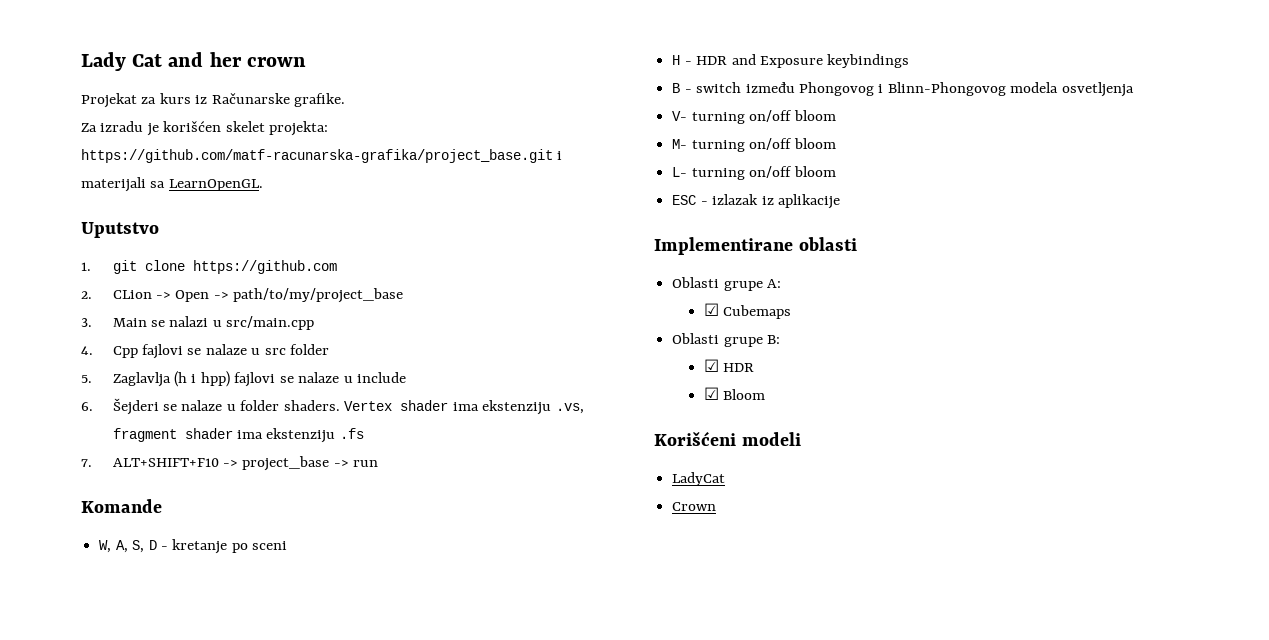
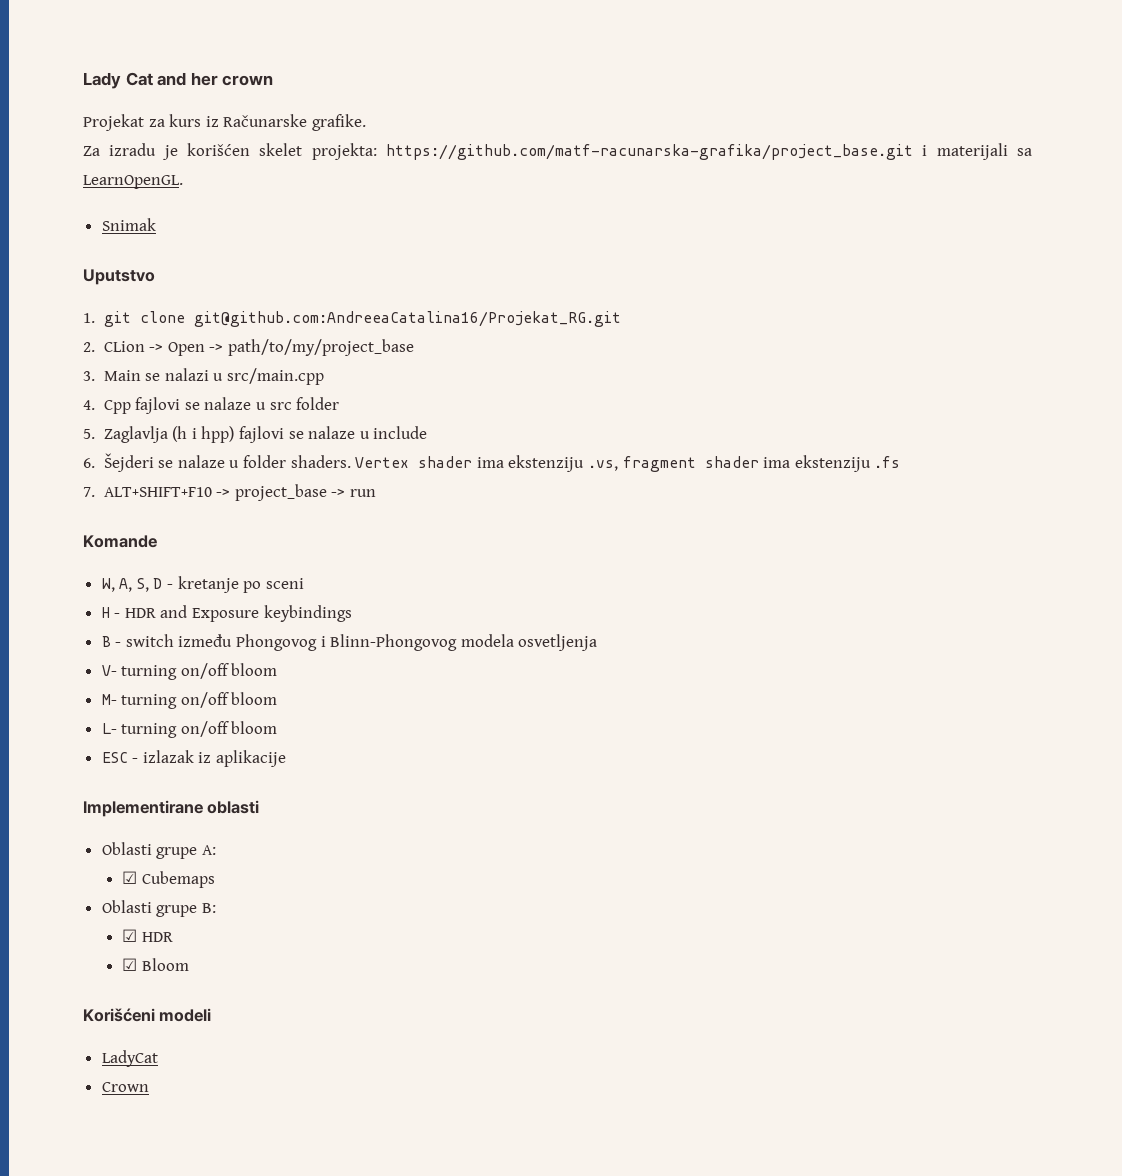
(263, 185) none -> [101,218,156,231] // Snimak
[192,260,337,274] https://github.com -> [193,311,621,327] git@github.com:AndreeaCatalina16/Projekat_RG.git

